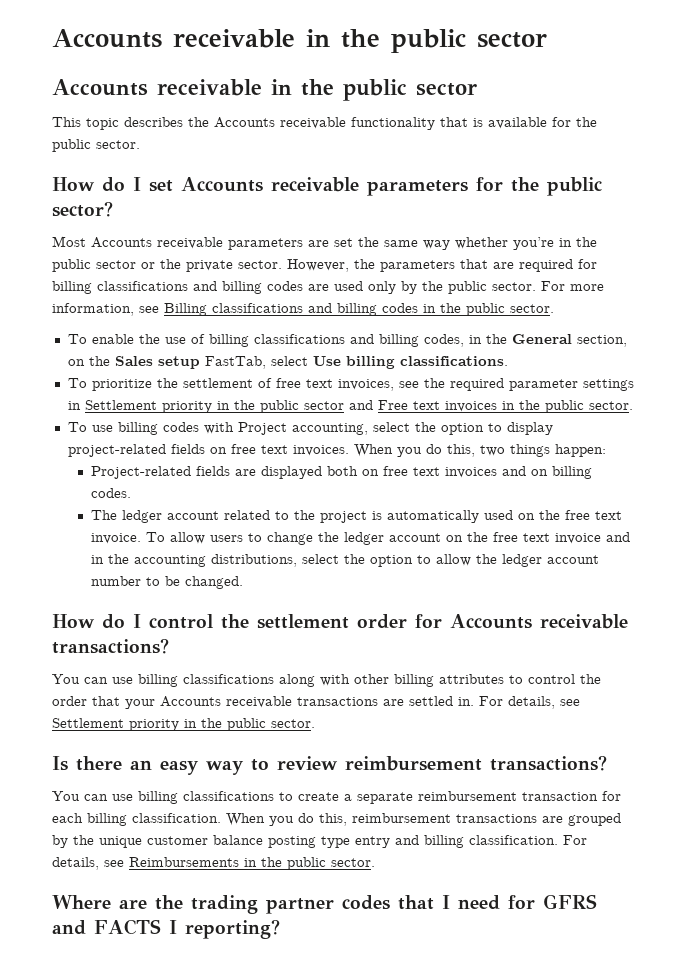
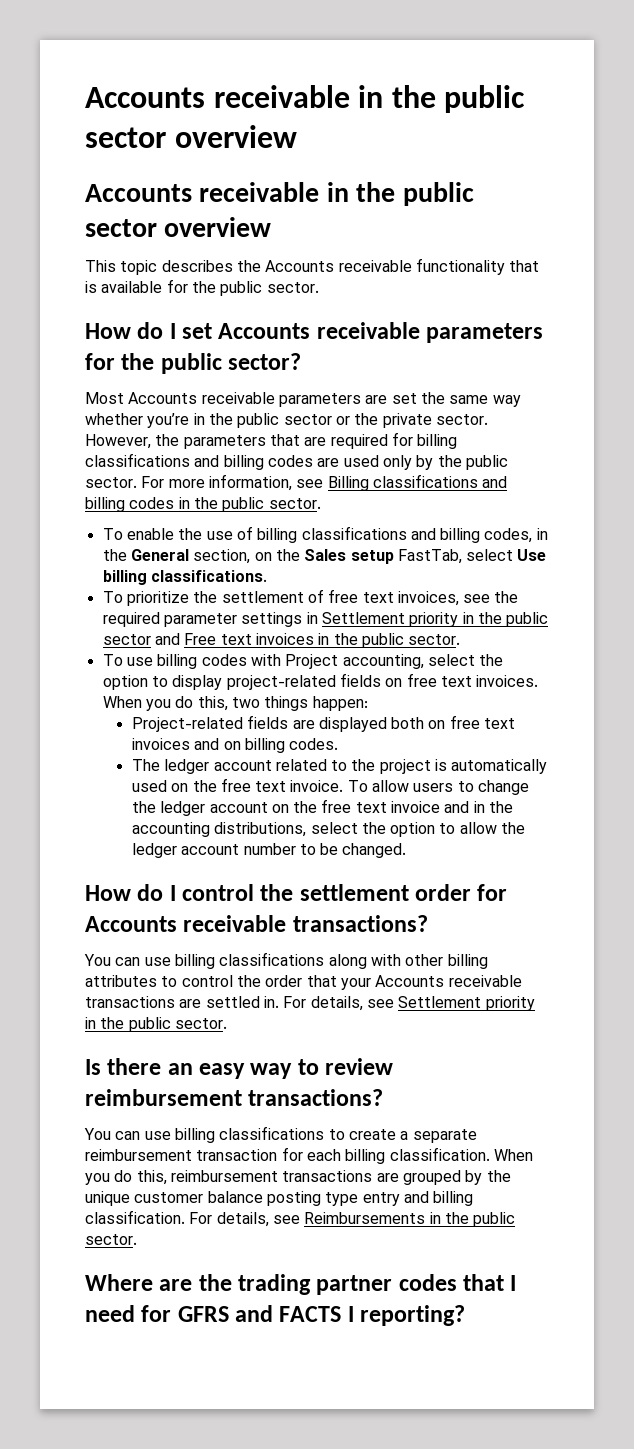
[52,29,547,53] [52,79,477,101] Accounts receivable in the public sector // Accounts receivable in the public sector -> [85,85,526,113] [85,125,297,148] [85,182,474,206] [85,217,272,237] Accounts receivable in the public sector overview // Accounts receivable in the public sector overview

